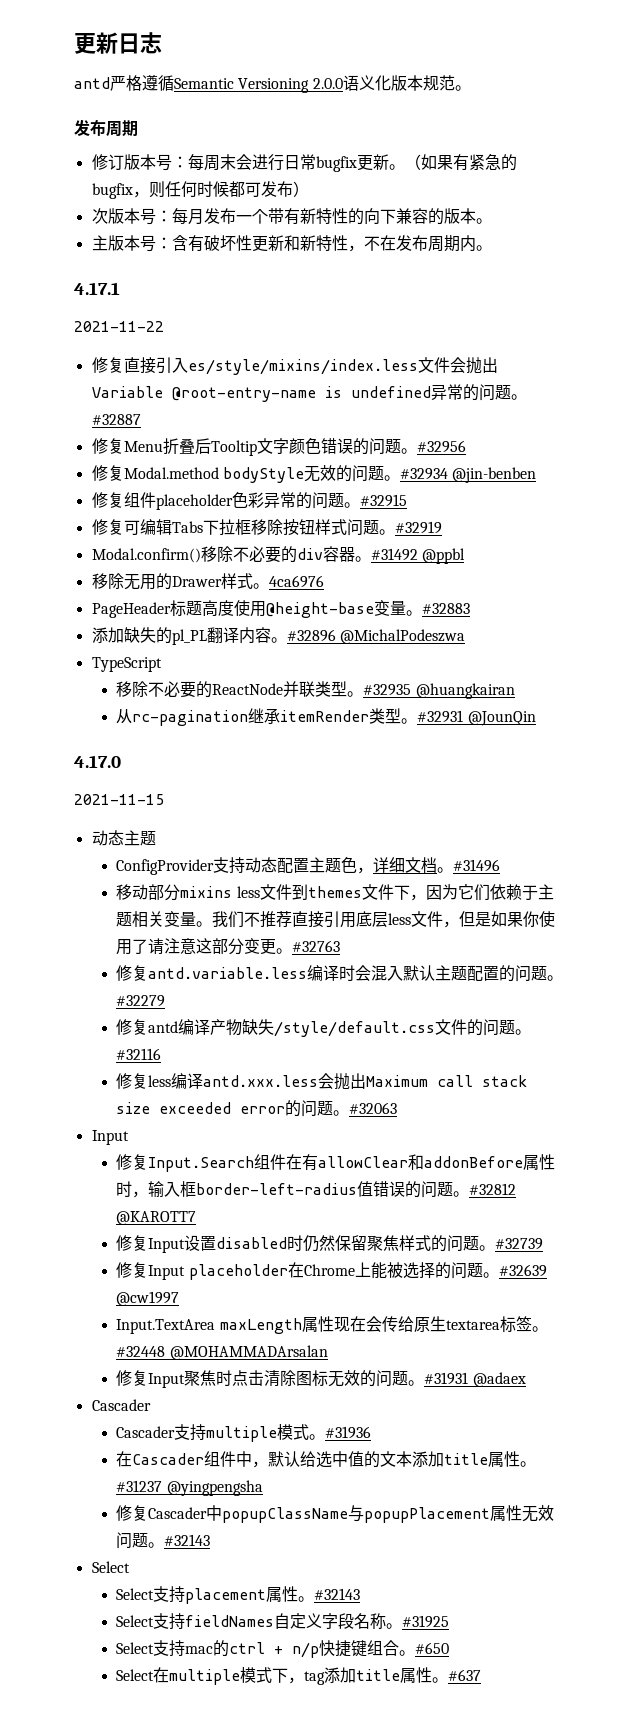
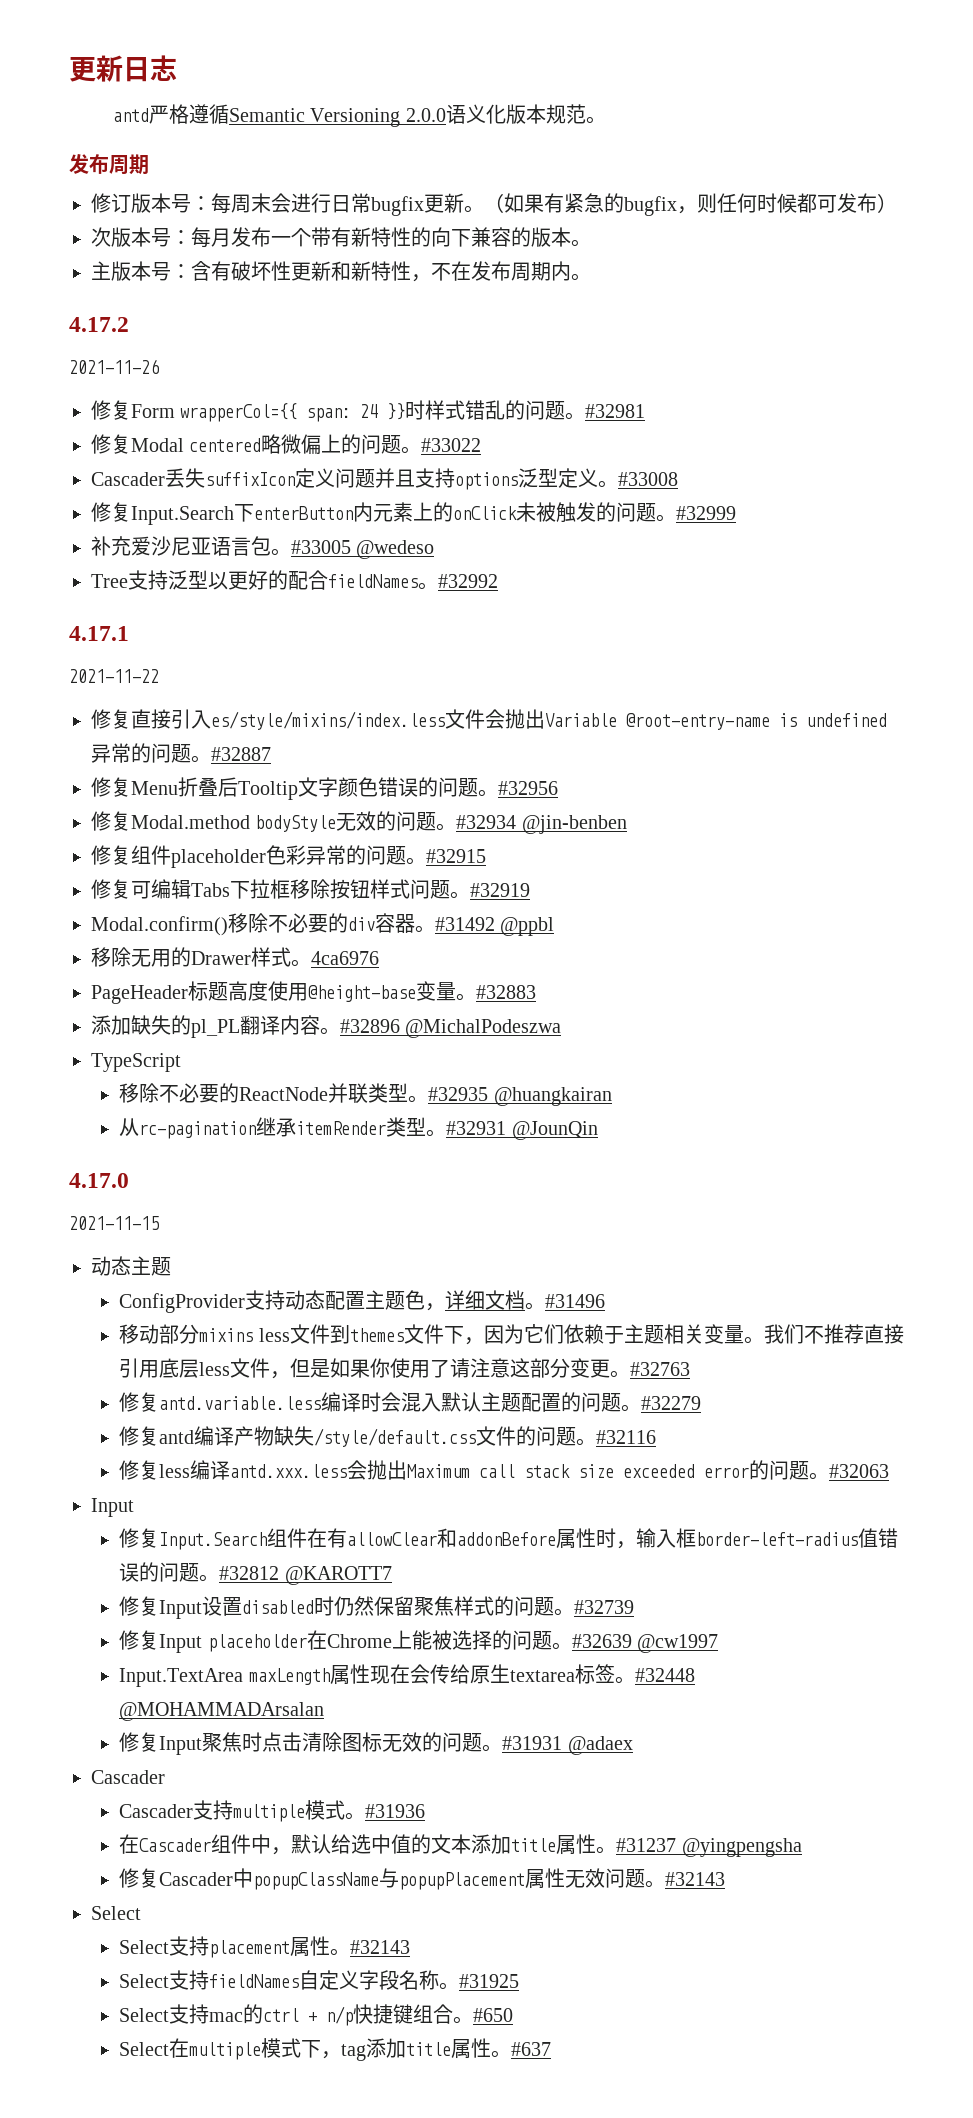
(492, 248) none -> [69,317,129,332] [69,359,159,374] [91,400,646,422] [91,434,482,455] [91,468,678,490] [91,502,736,525] [91,536,435,559] [91,570,498,590] // 4.17.2 // 2021-11-26 // 修复Form wrapperCol={{ span: 24 }}时样式错乱的问题。#32981 // 修复Modal centered略微偏上的问题。#33022 // Cascader丢失suffixIcon定义问题并且支持options泛型定义。#33008 // 修复Input.Search下enterButton内元素上的onClick未被触发的问题。#32999 // 补充爱沙尼亚语言包。#33005 @wedeso // Tree支持泛型以更好的配合fieldNames。#32992

